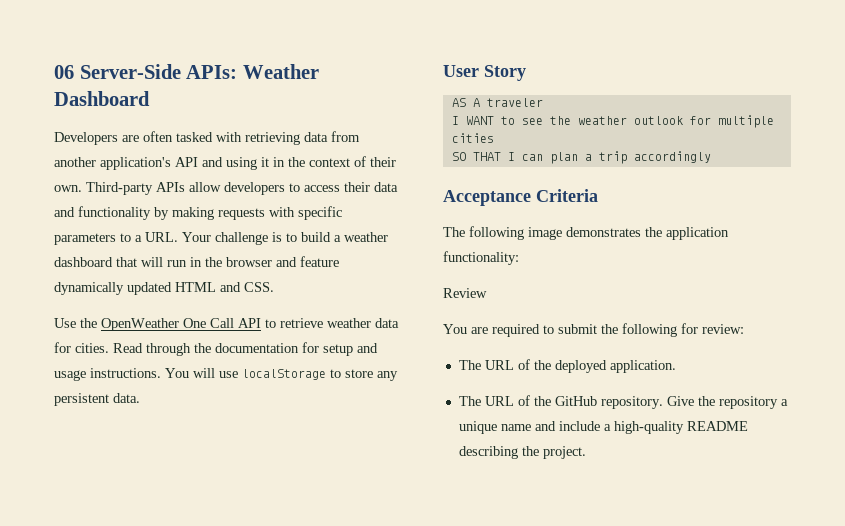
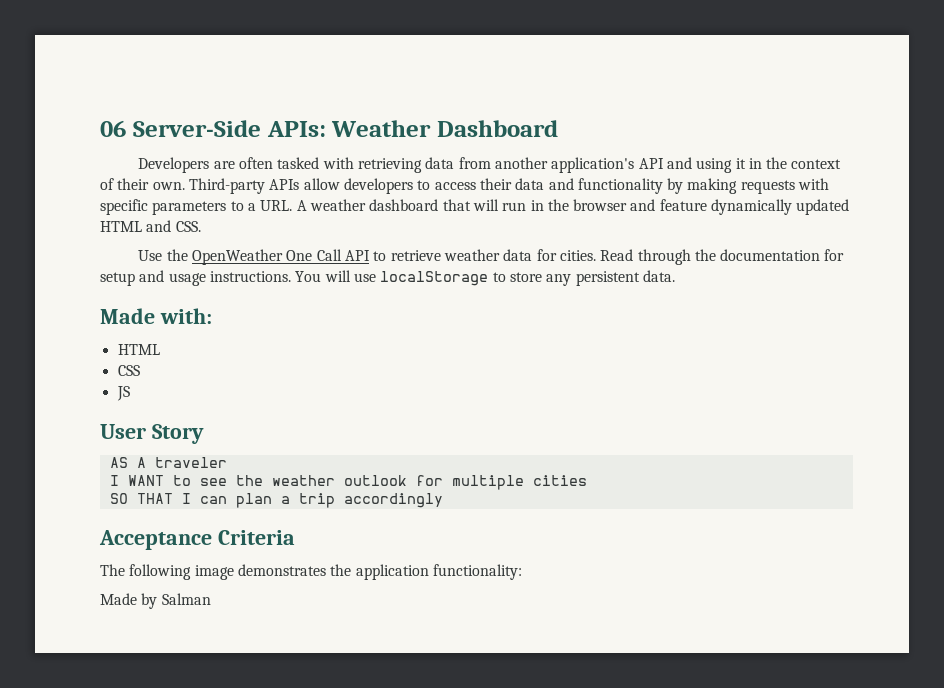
[182,232,341,245] Your challenge is to build a -> [296,200,307,211] A
(140, 398) none -> [100,308,212,324] [117,344,160,355] [117,365,140,376] [116,386,130,401] // Made with: // HTML // CSS // JS
[443,288,487,298] [443,323,744,337] [458,359,676,373] [458,395,788,409] [458,421,748,434] [458,446,586,459] Review // You are required to submit the following for review: // The URL of the deployed application. // The URL of the GitHub repository. Give the repository a unique name and include a high-quality README describing the project. -> [100,593,211,609] Made by Salman

